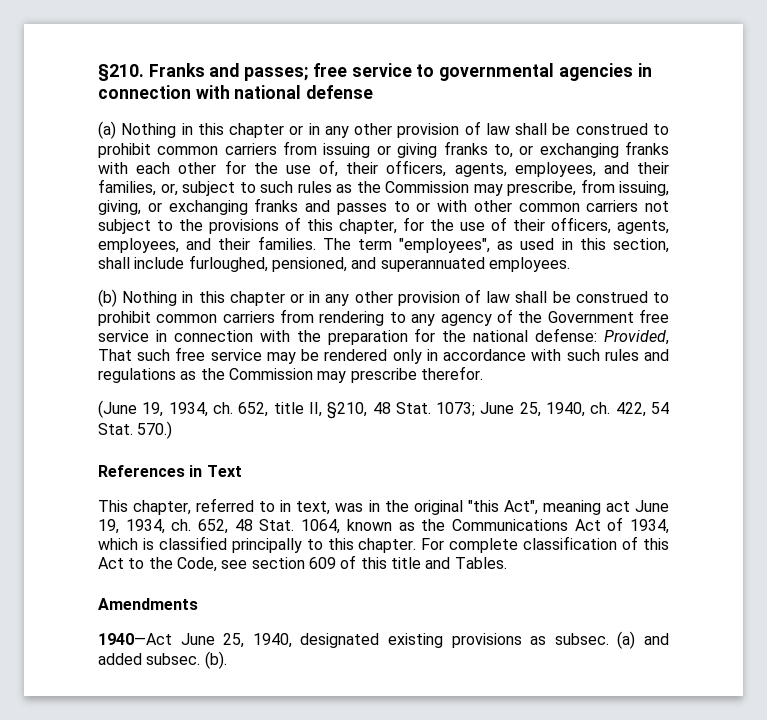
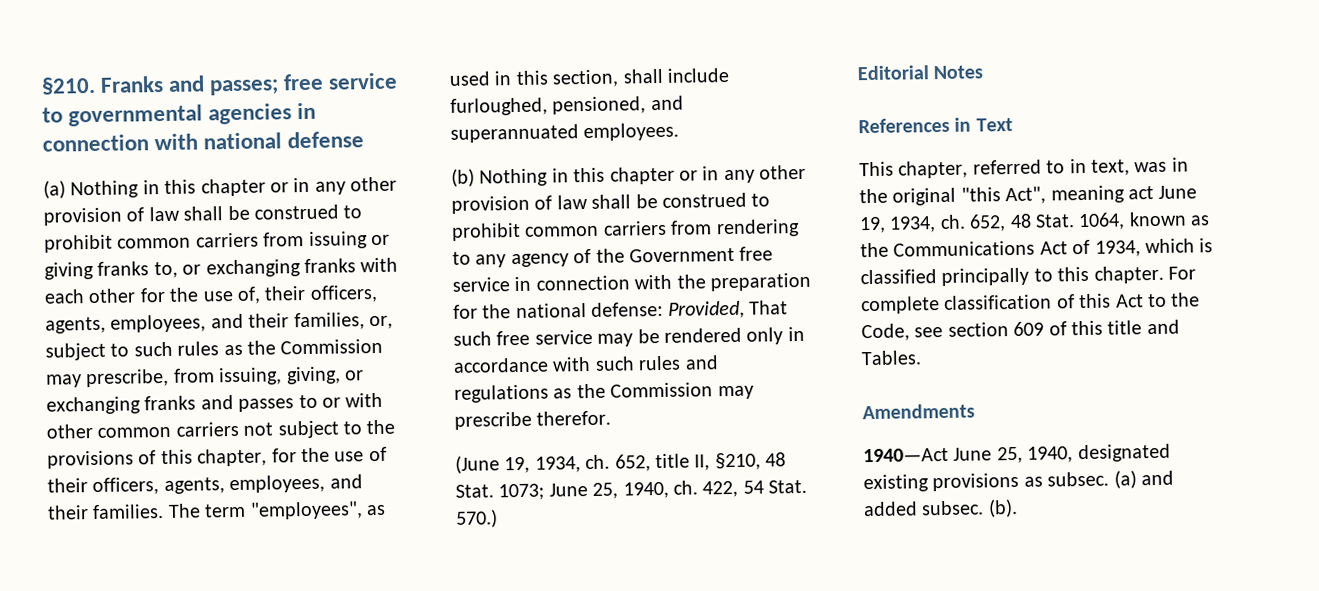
(173, 430) none -> [857,65,984,81] // Editorial Notes

